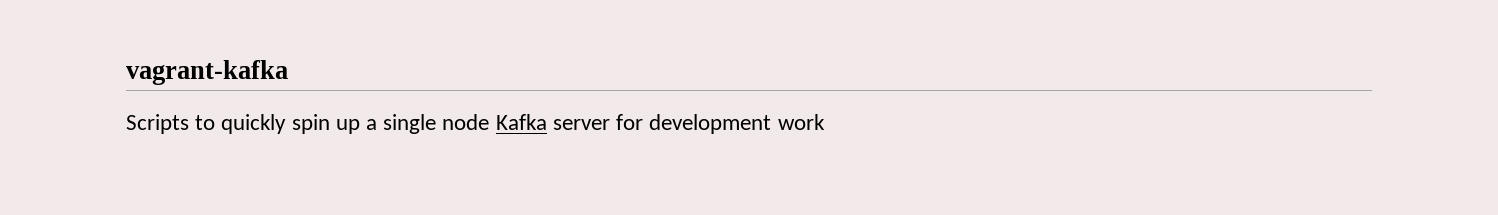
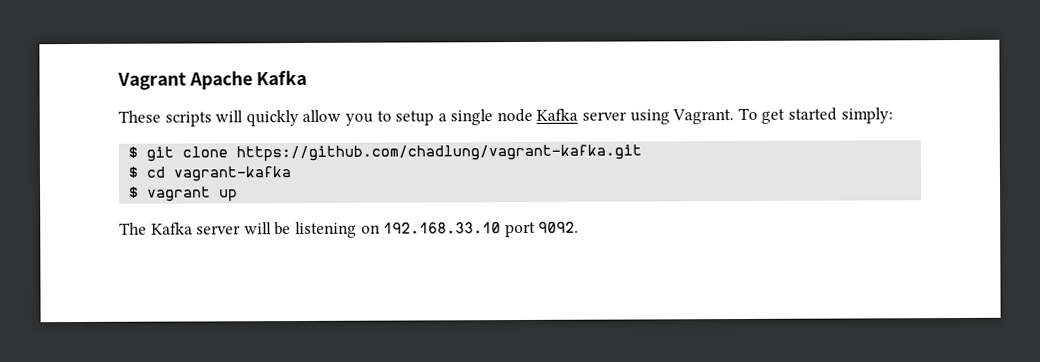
[126,60,288,85] [126,114,360,134] vagrant-kafka // Scripts to quickly spin up -> [117,69,308,90] [118,109,435,127] Vagrant Apache Kafka // These scripts will quickly allow you to setup
[616,114,825,134] for development work -> [629,107,893,125] [128,144,643,162] [128,166,292,182] [129,186,239,202] [119,221,580,239] using Vagrant. To get started simply: // $ git clone https://github.com/chadlung/vagrant-kafka.git // $ cd vagrant-kafka // $ vagrant up // The Kafka server will be listening on 192.168.33.10 port 9092.

